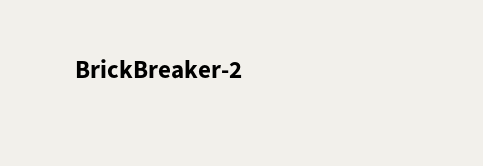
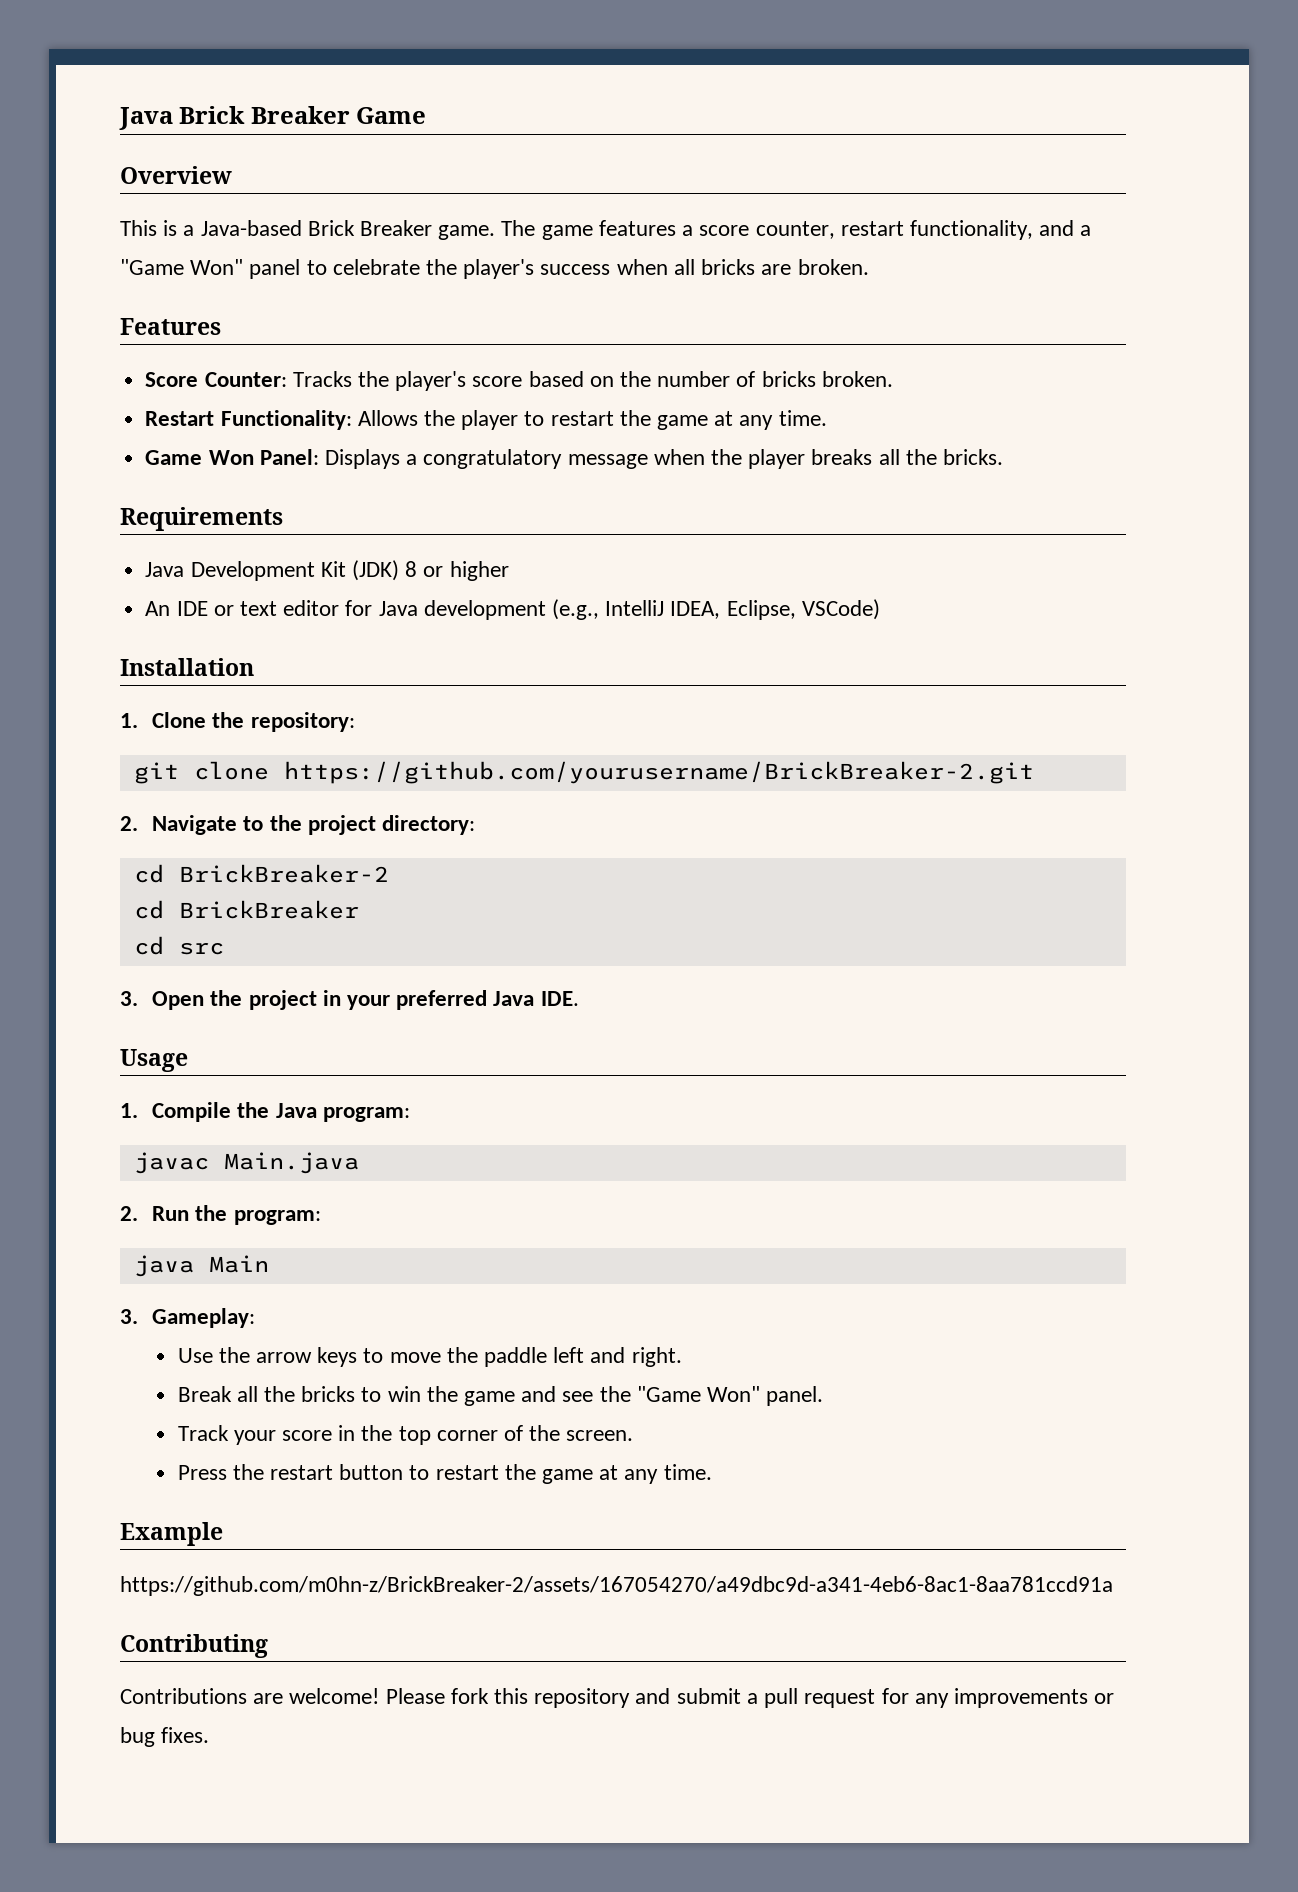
[75,59,242,79] BrickBreaker-2 -> [119,106,427,130] [120,166,232,184] [120,220,1092,240] [120,259,869,279] [120,318,221,335] [145,371,893,391] [145,410,827,430] [145,449,1004,469] [120,507,283,531] [145,560,509,581] [145,599,880,620] [120,658,254,676] [120,712,355,732] [133,761,1034,784] [120,815,476,835] [133,864,389,883] [133,900,359,919] [133,936,224,955] [120,990,579,1010] [120,1049,188,1072] [120,1102,410,1122] [133,1152,359,1174] [120,1205,321,1225] [133,1255,269,1277] [120,1308,256,1328] [177,1347,682,1367] [177,1386,824,1406] [177,1425,634,1445] [177,1464,712,1484] [120,1522,223,1546] [120,1576,1113,1596] [120,1634,268,1658] [120,1688,1115,1708] [120,1727,210,1747] Java Brick Breaker Game // Overview // This is a Java-based Brick Breaker game. The game features a score counter, restart functionality, and a "Game Won" panel to celebrate the player's success when all bricks are broken. // Features // Score Counter: Tracks the player's score based on the number of bricks broken. // Restart Functionality: Allows the player to restart the game at any time. // Game Won Panel: Displays a congratulatory message when the player breaks all the bricks. // Requirements // Java Development Kit (JDK) 8 or higher // An IDE or text editor for Java development (e.g., IntelliJ IDEA, Eclipse, VSCode) // Installation // 1. Clone the repository: // git clone https://github.com/yourusername/BrickBreaker-2.git // 2. Navigate to the project directory: // cd BrickBreaker-2 // cd BrickBreaker // cd src // 3. Open the project in your preferred Java IDE. // Usage // 1. Compile the Java program: // javac Main.java // 2. Run the program: // java Main // 3. Gameplay: // Use the arrow keys to move the paddle left and right. // Break all the bricks to win the game and see the "Game Won" panel. // Track your score in the top corner of the screen. // Press the restart button to restart the game at any time. // Example // https://github.com/m0hn-z/BrickBreaker-2/assets/167054270/a49dbc9d-a341-4eb6-8ac1-8aa781ccd91a // Contributing // Contributions are welcome! Please fork this repository and submit a pull request for any improvements or bug fixes.

